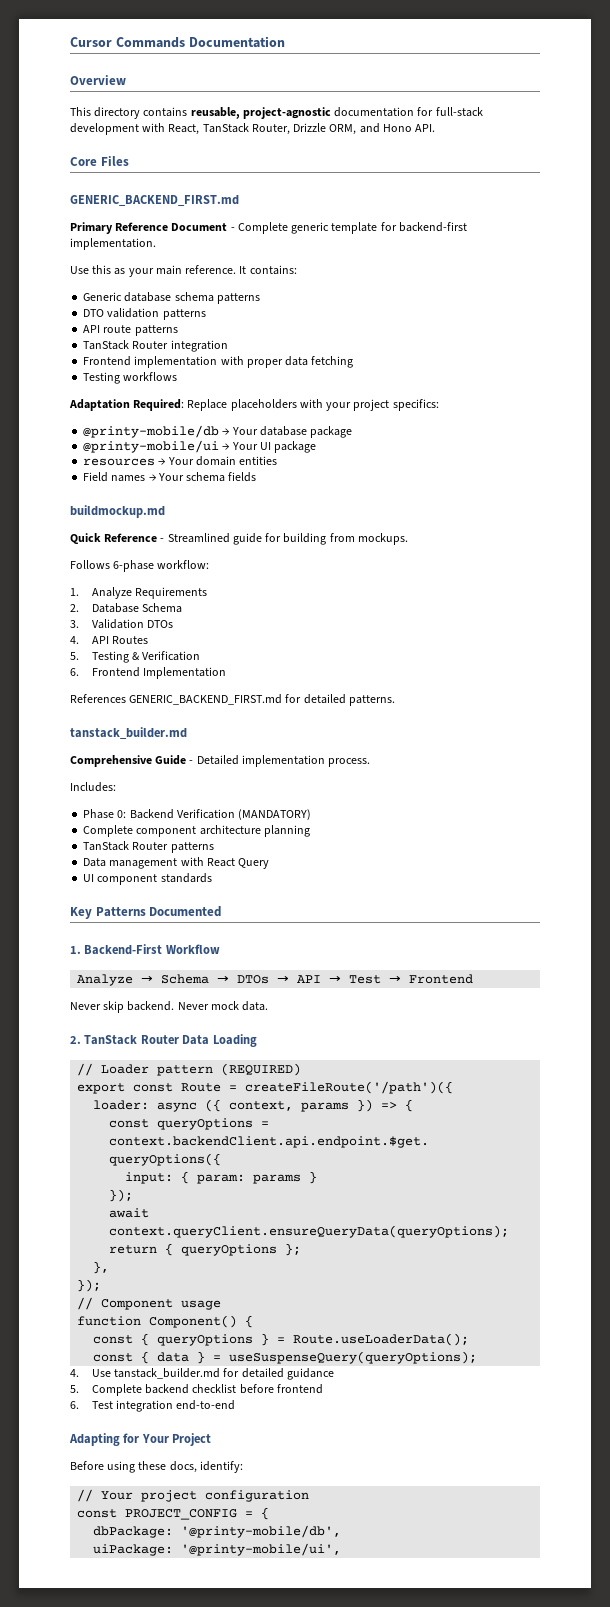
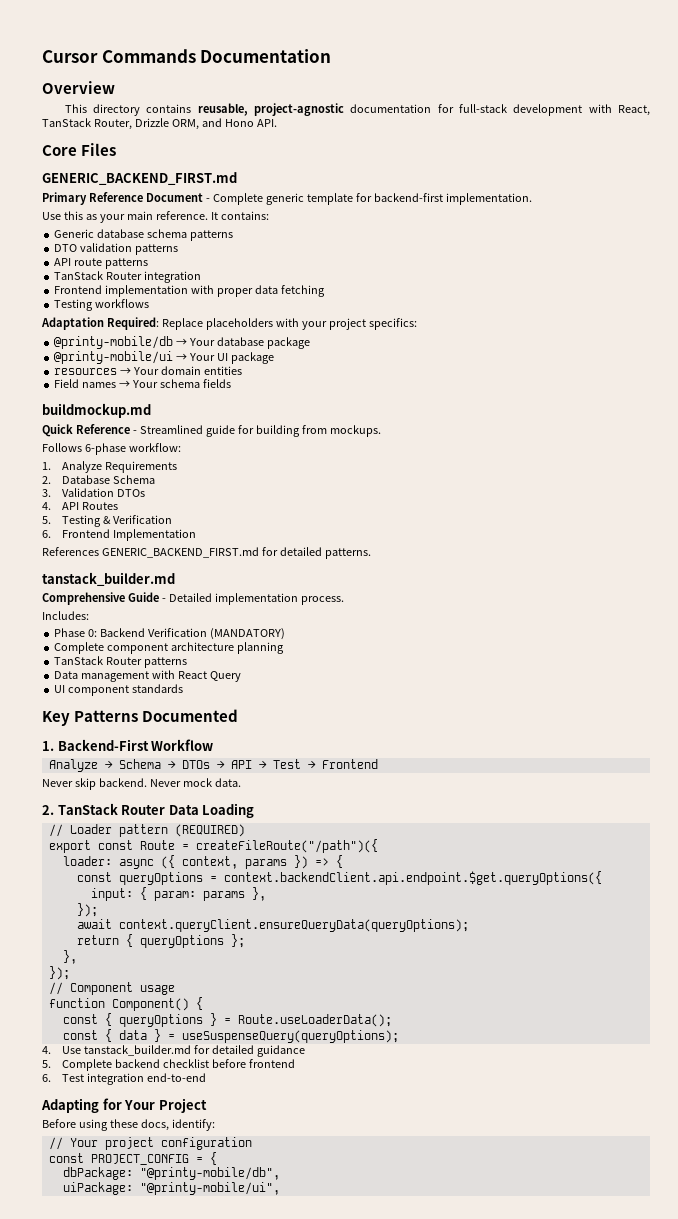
[245,1081,454,1094] createFileRoute('/path')({ -> [195,839,378,853] createFileRoute("/path")({
[309,1171,318,1184] } -> [251,887,266,901] },
[181,1525,342,1538] '@printy-mobile/db', -> [139,1167,280,1180] "@printy-mobile/db",
[181,1543,342,1556] '@printy-mobile/ui', -> [139,1182,280,1195] "@printy-mobile/ui",

